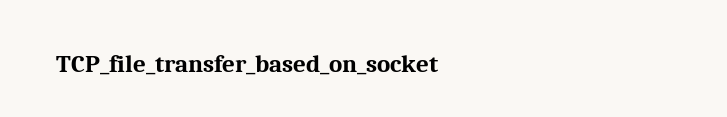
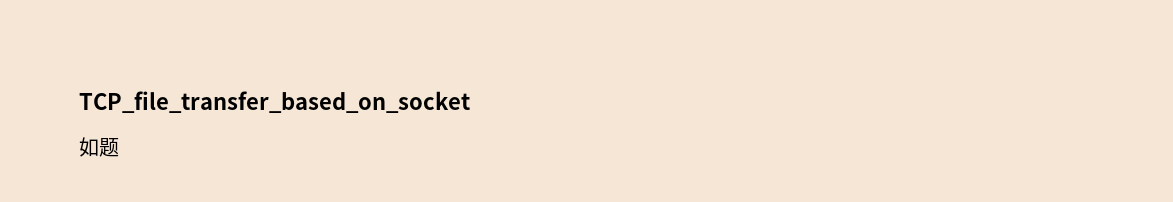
(439, 65) none -> [79,137,119,157] // 如题

